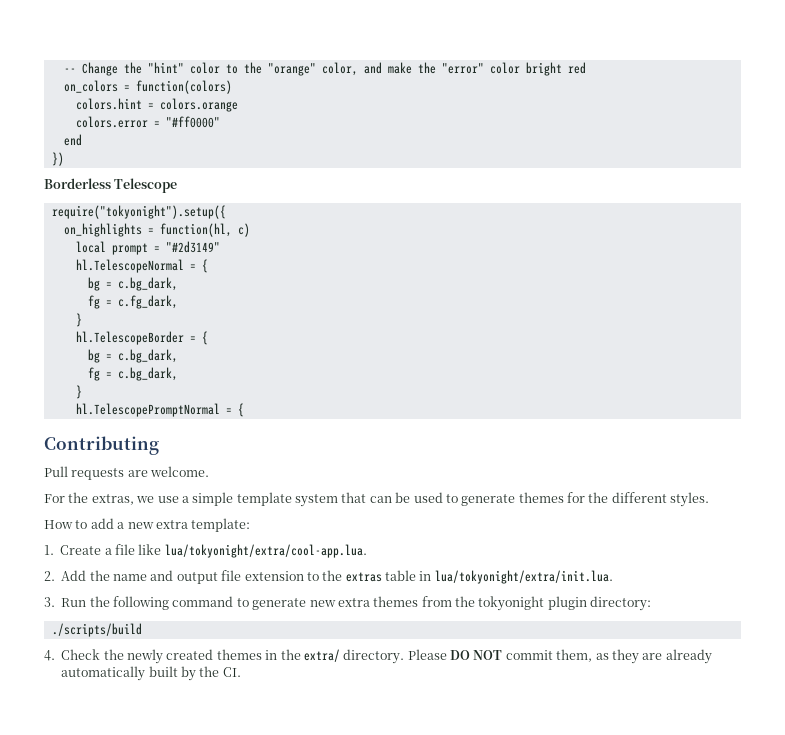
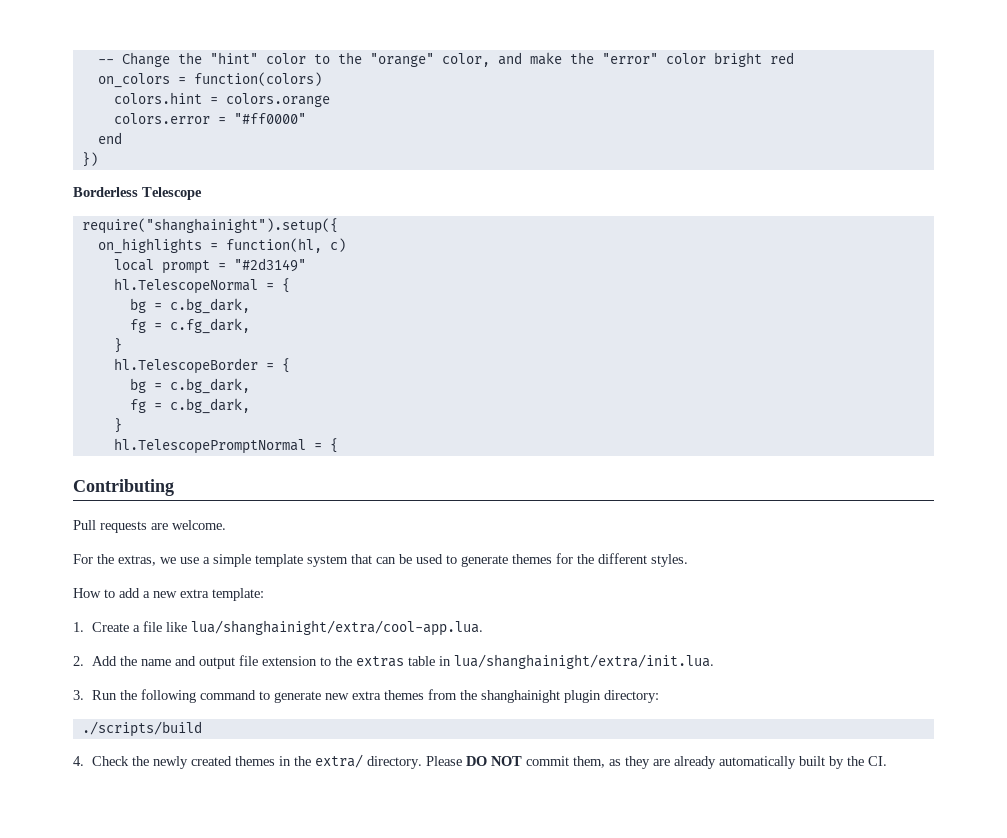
[51,205,226,219] require("tokyonight").setup({ -> [81,218,338,234] require("shanghainight").setup({
[164,544,367,558] lua/tokyonight/extra/cool-app.lua. -> [191,620,484,636] lua/shanghainight/extra/cool-app.lua.
[434,570,613,584] lua/tokyonight/extra/init.lua. -> [454,654,715,669] lua/shanghainight/extra/init.lua.
[478,596,545,611] tokyonight -> [481,690,561,703] shanghainight

